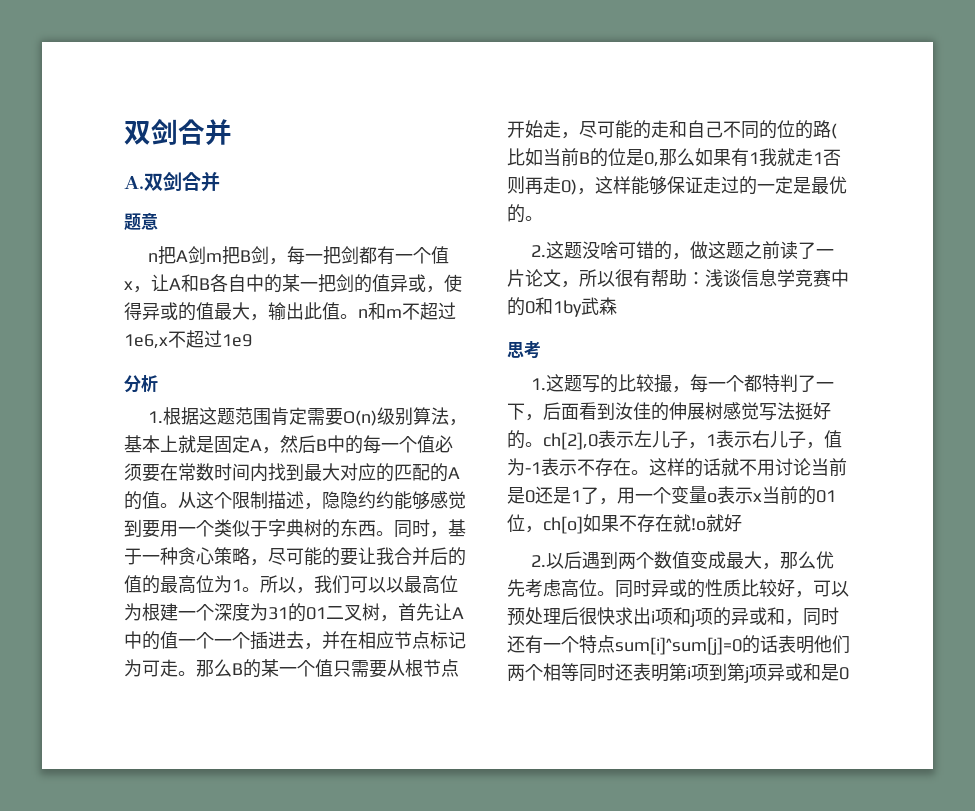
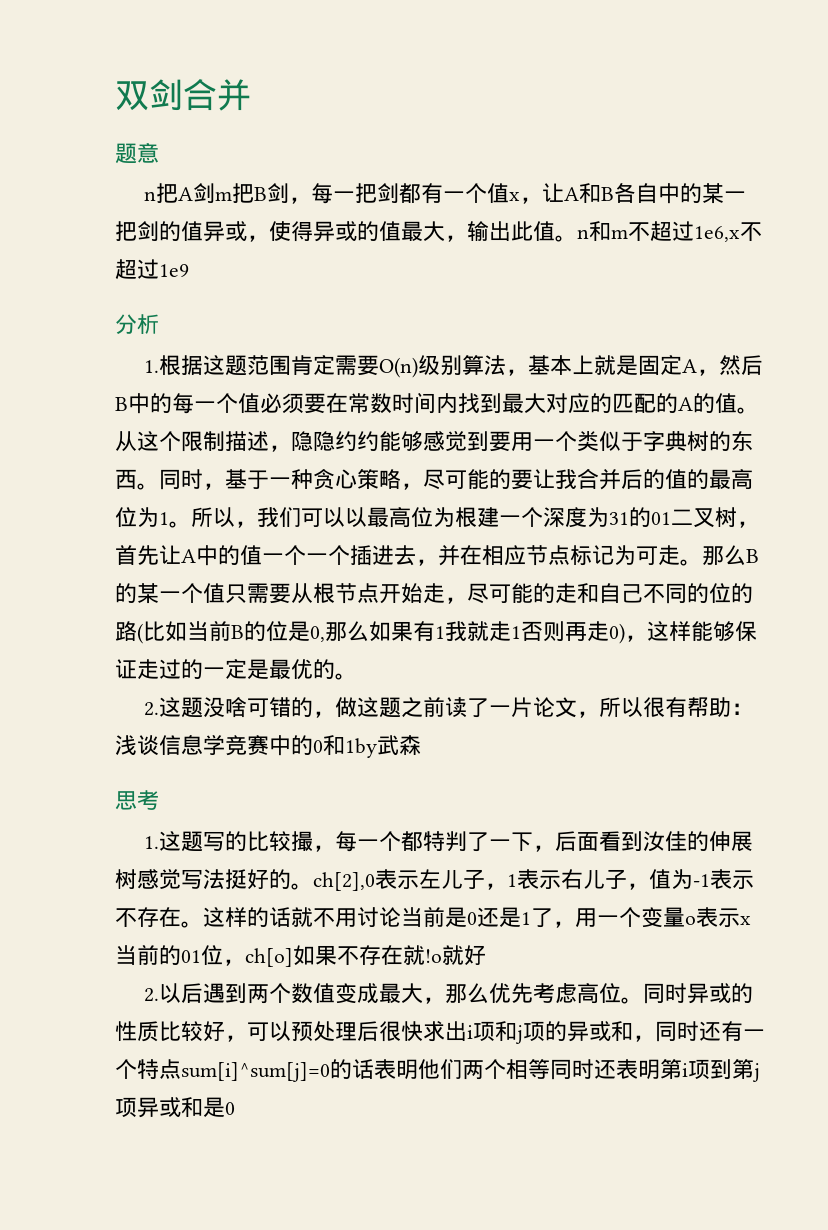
[124,119,232,145] [124,171,220,192] 双剑合并 // A.双剑合并 -> [115,79,251,111] 双剑合并

